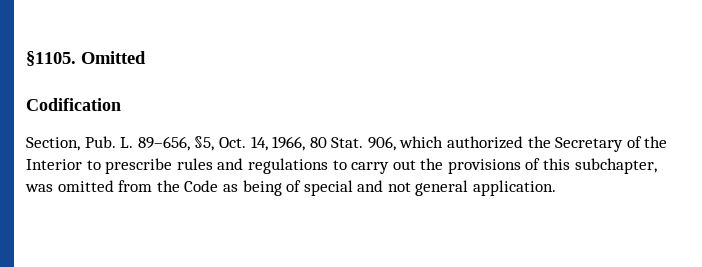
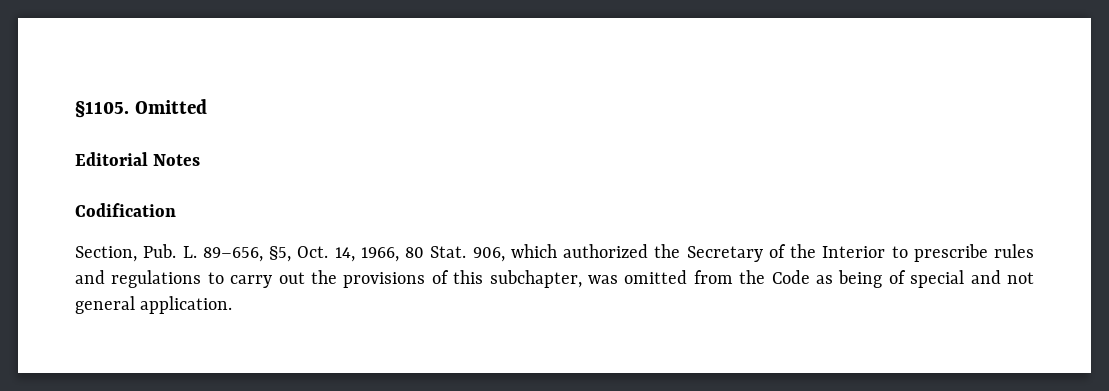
(146, 57) none -> [75,152,201,166] // Editorial Notes

